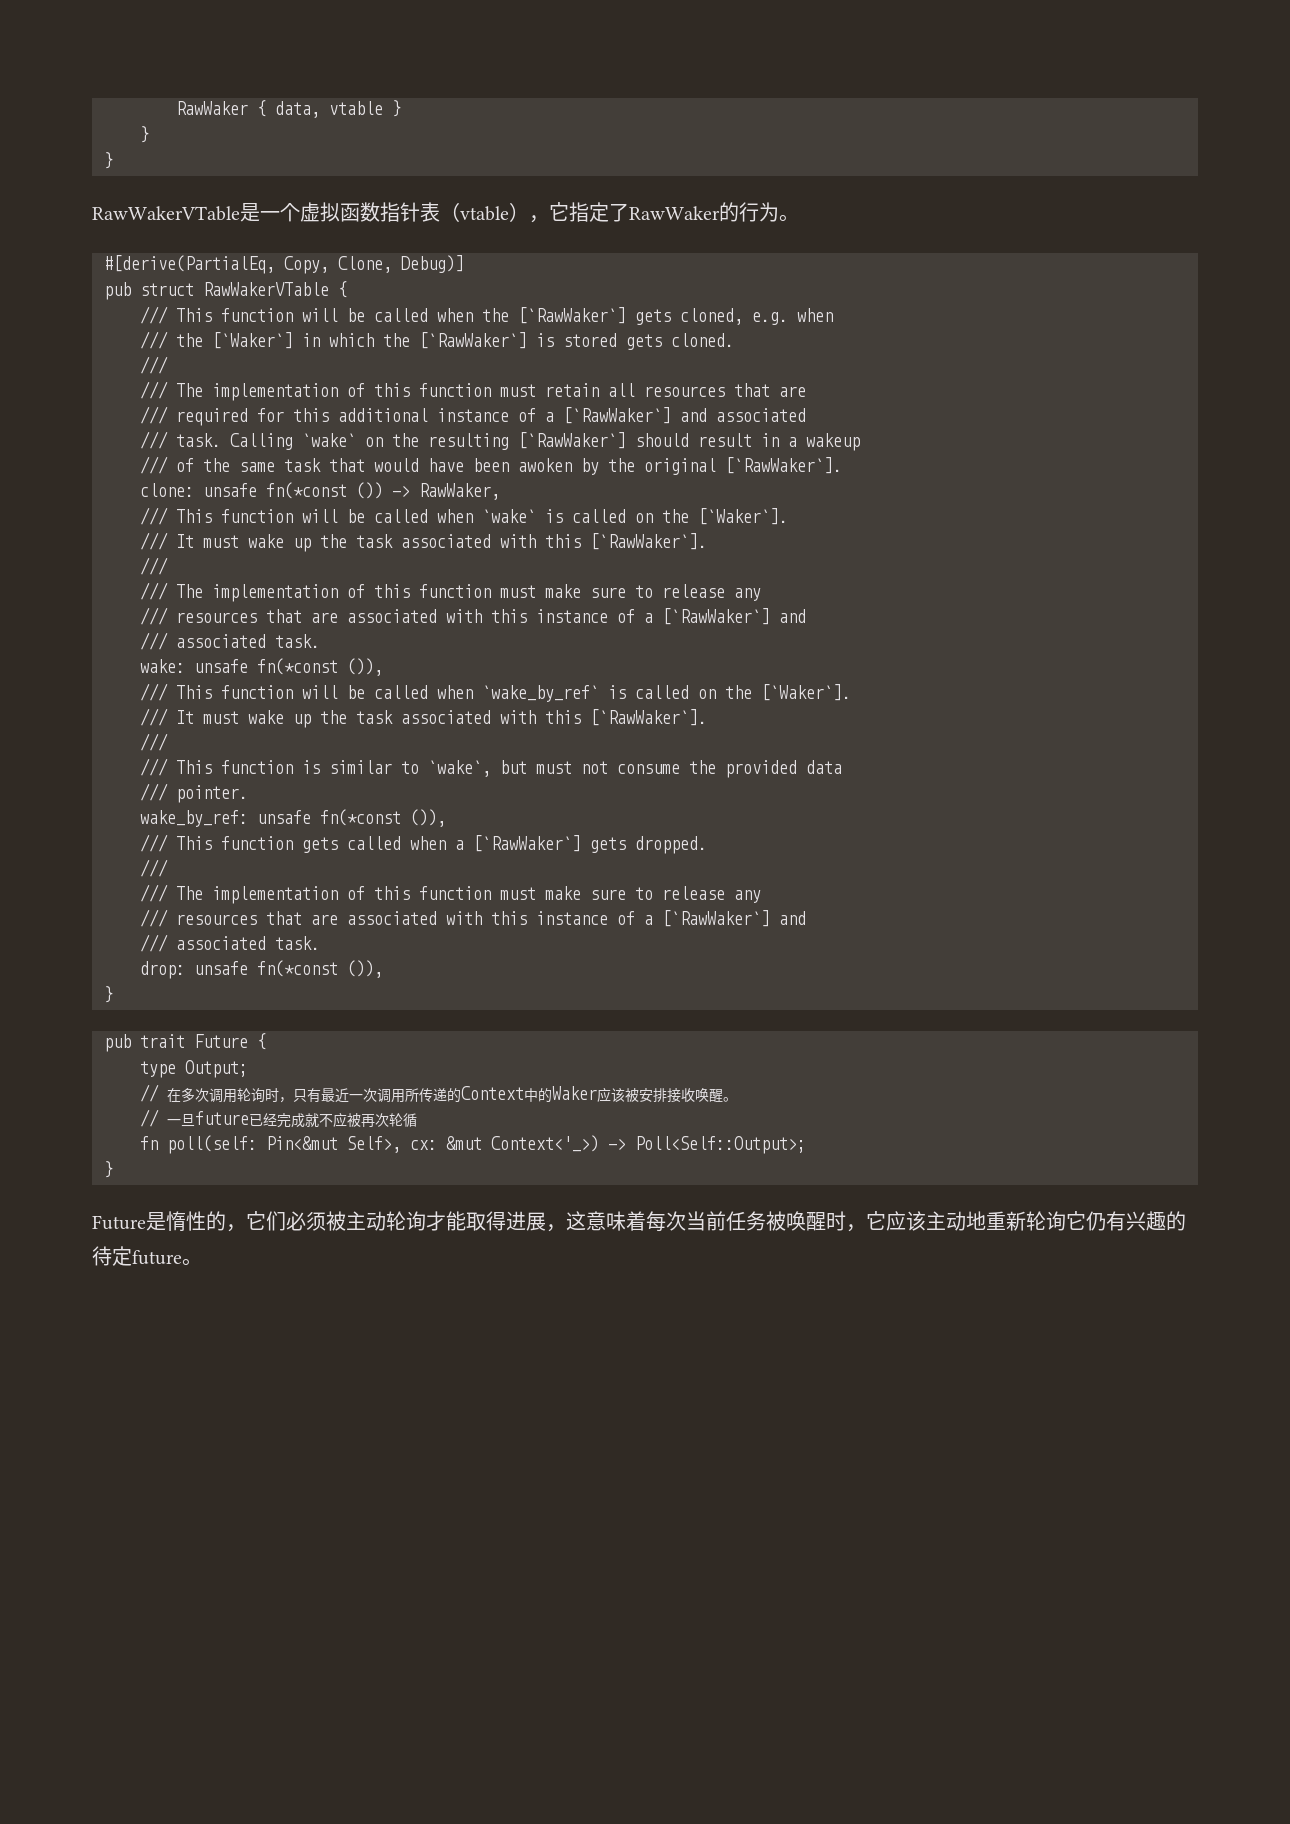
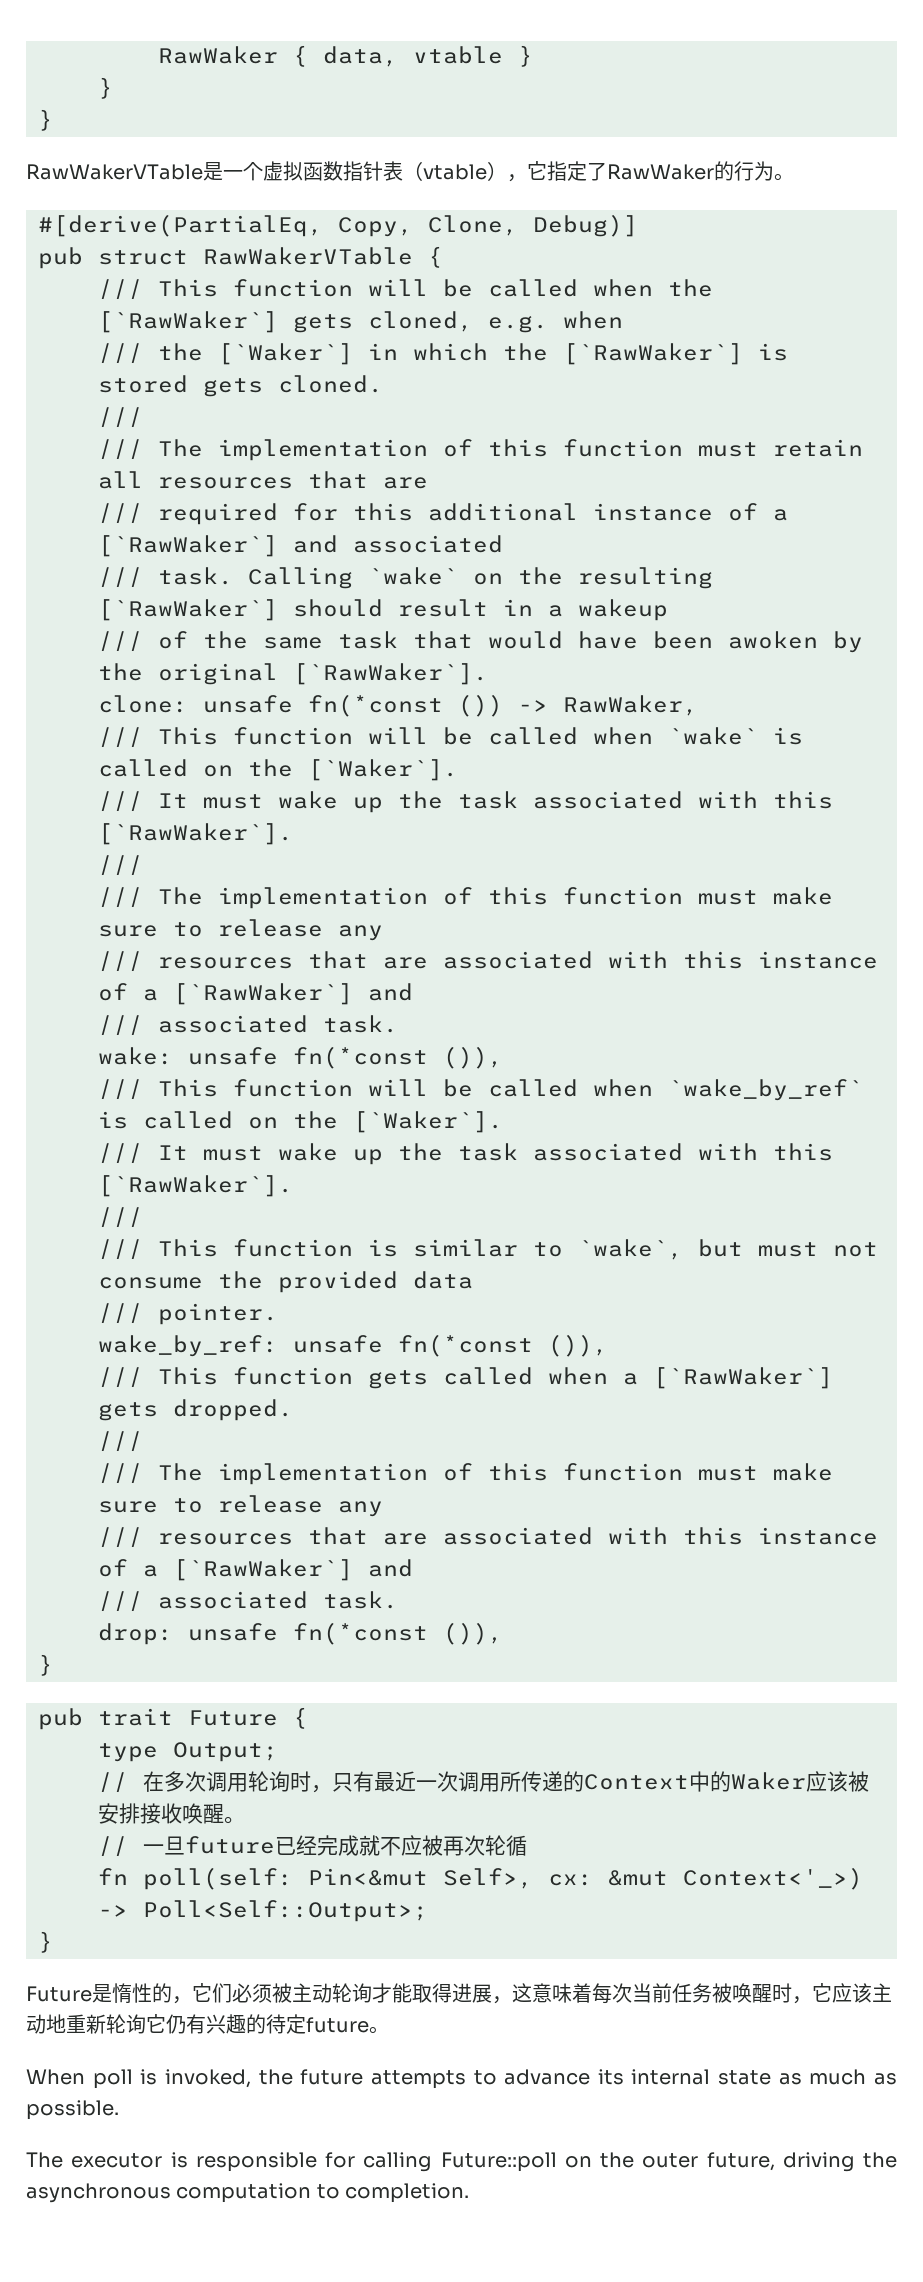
(202, 1262) none -> [26,2069,897,2089] [26,2100,119,2120] [26,2152,897,2172] [26,2183,470,2203] // When poll is invoked, the future attempts to advance its internal state as much as possible. // The executor is responsible for calling Future::poll on the outer future, driving the asynchronous computation to completion.

